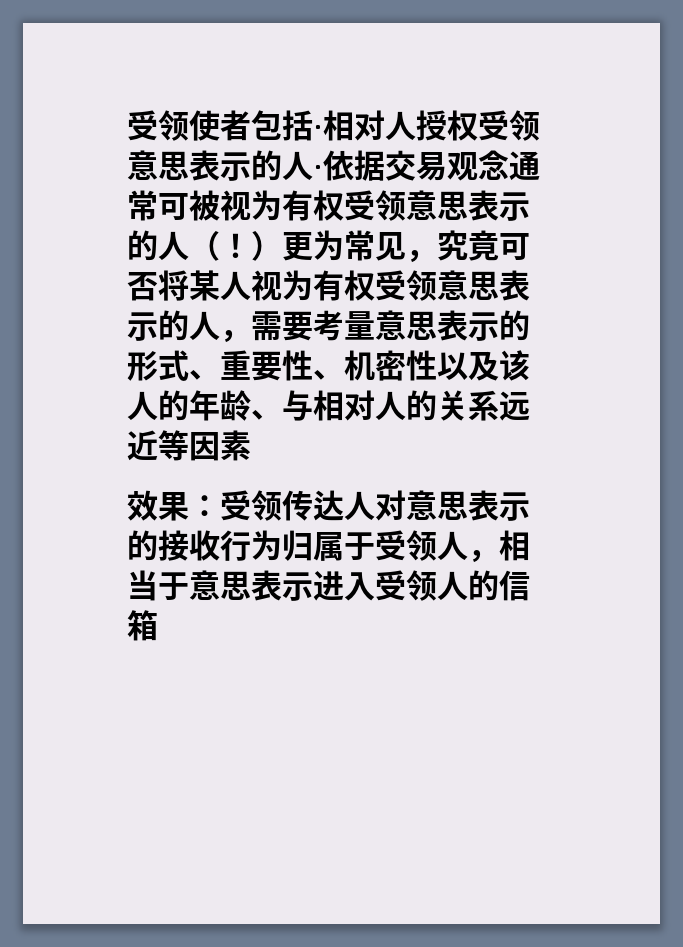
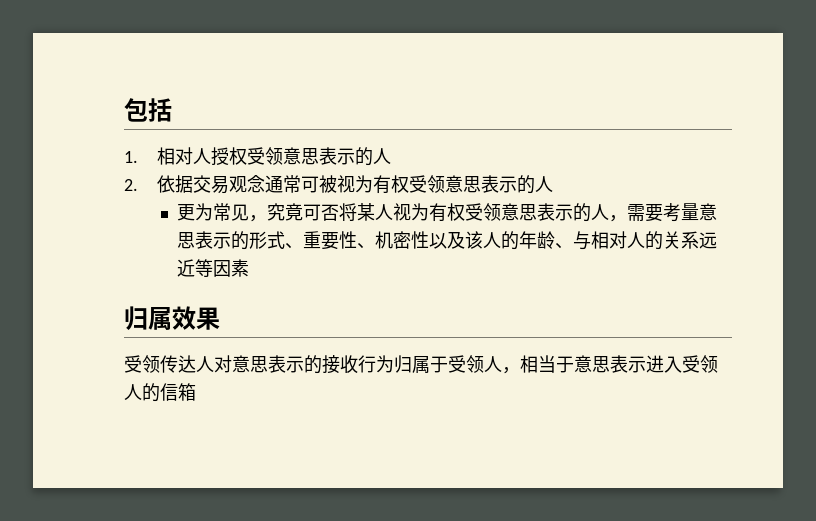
[127,110,251,141] 受领使者 -> (124, 110) none
[313,125,323,137] · -> [124,151,138,163] // 1.
[313,165,323,177] · -> [124,179,138,191] // 2.
[189,231,282,261] （！） -> (554, 184) //
(251, 445) none -> [124,306,172,331] 归属
[189,495,220,517] ： -> (220, 318) //

